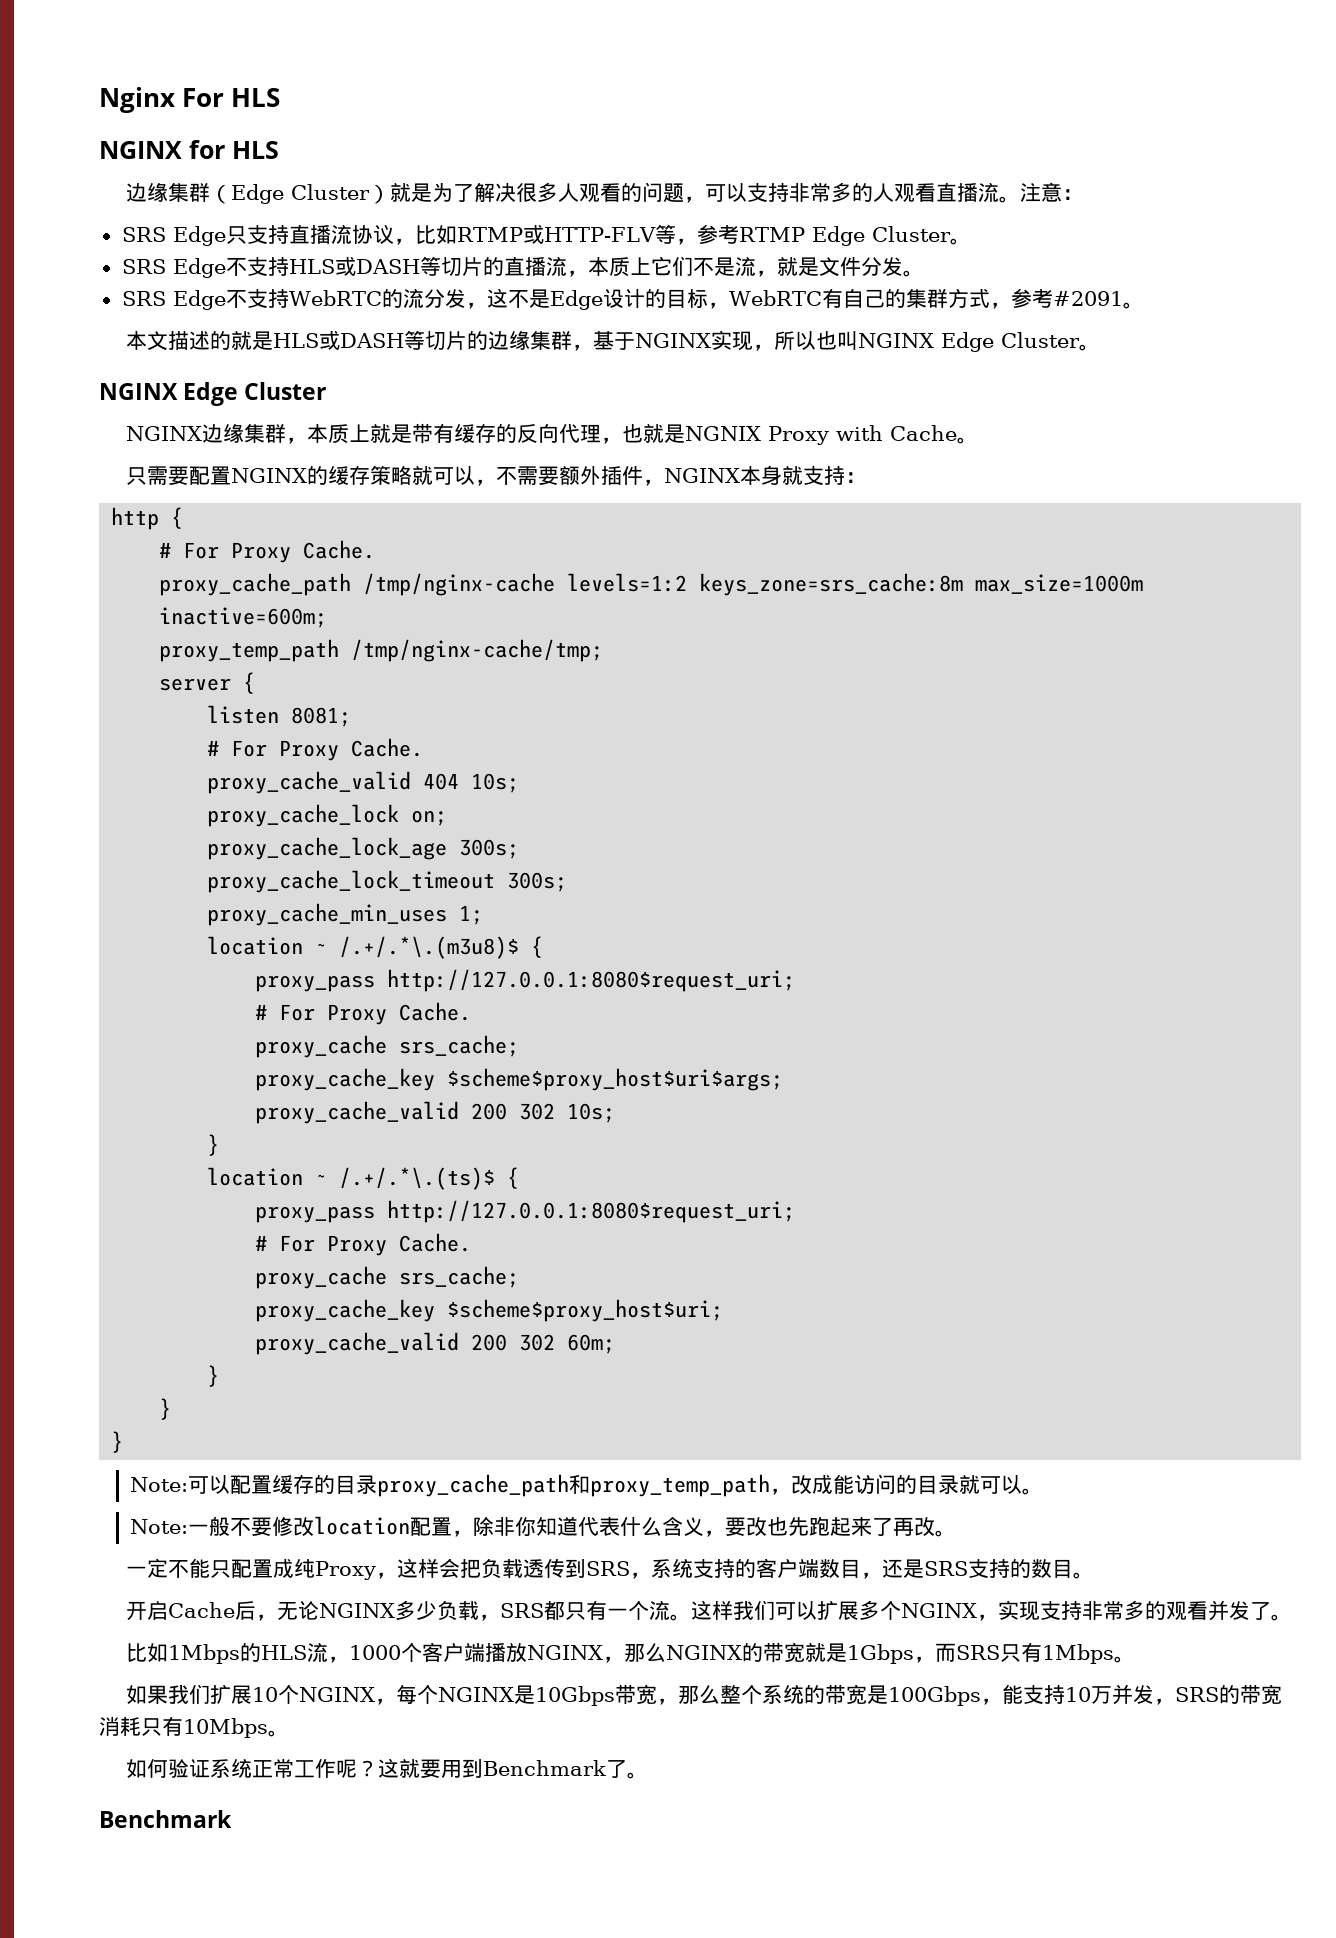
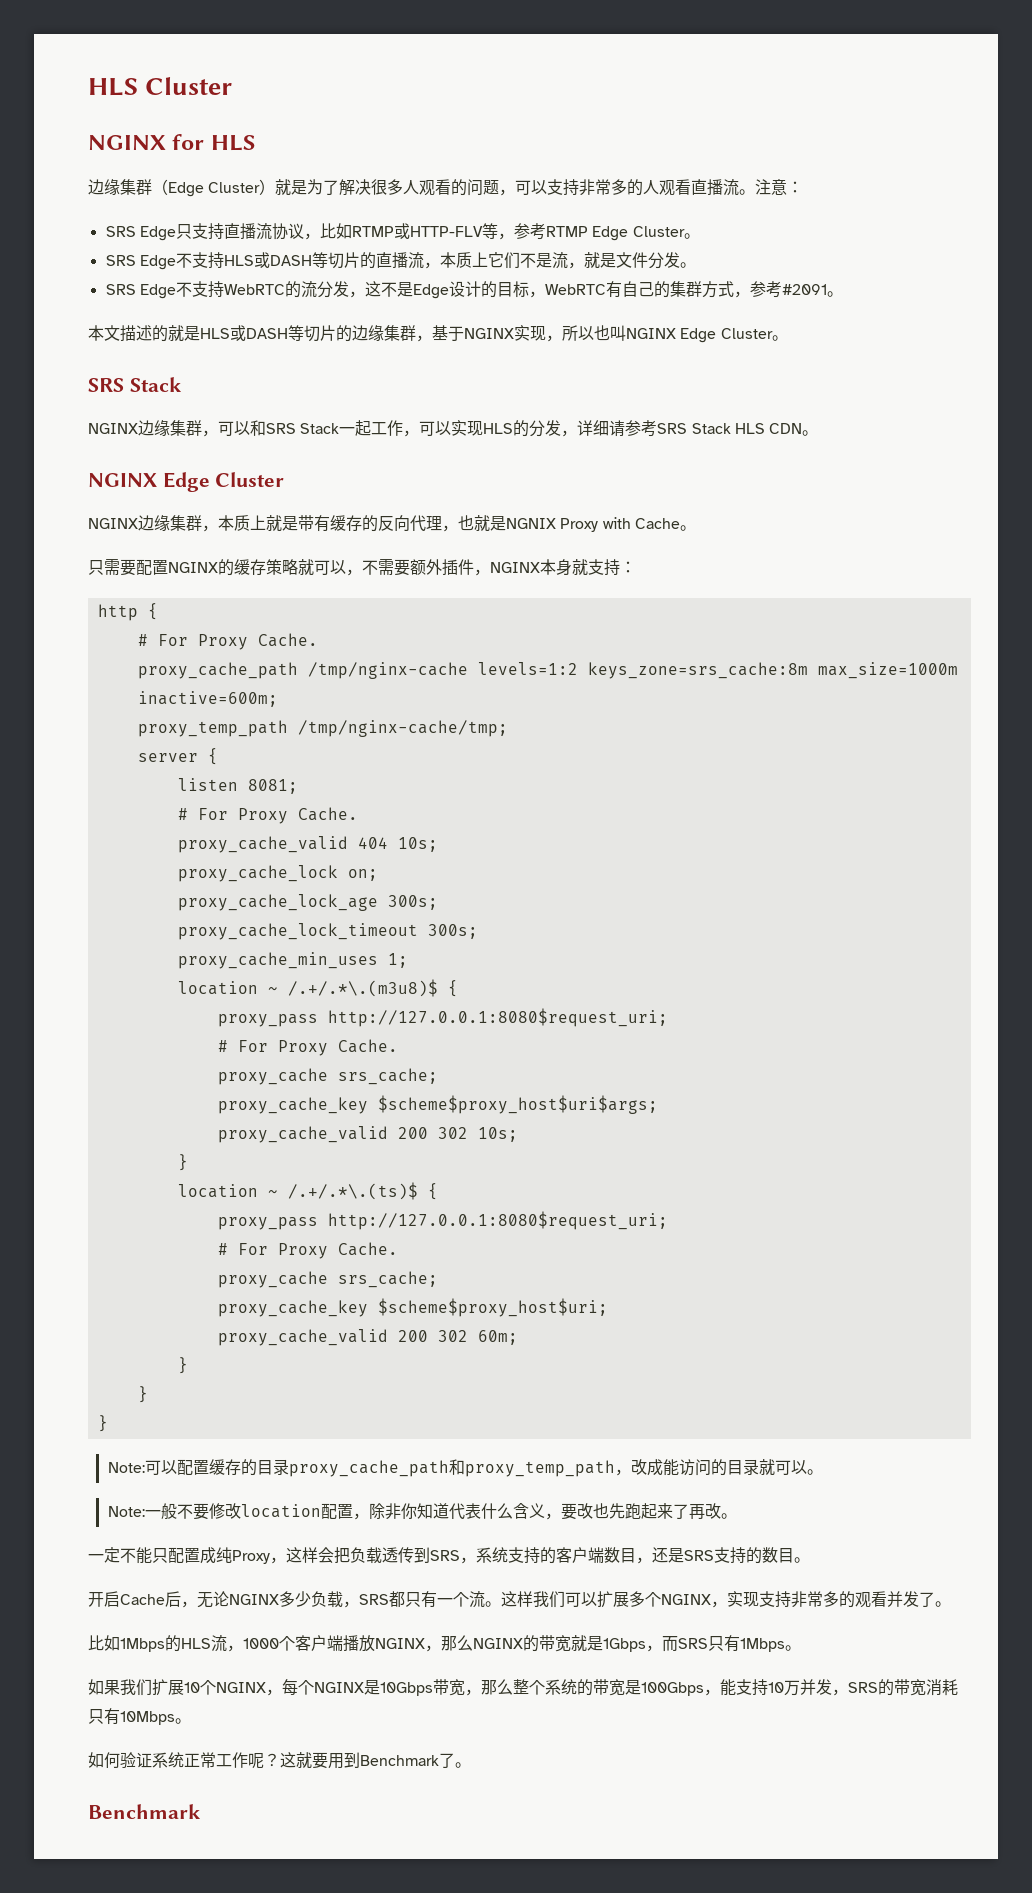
[99,87,280,113] Nginx For HLS -> [88,77,233,96] HLS Cluster
(1101, 347) none -> [88,377,182,392] [88,420,819,437] // SRS Stack // NGINX边缘集群，可以和SRS Stack一起工作，可以实现HLS的分发，详细请参考SRS Stack HLS CDN。

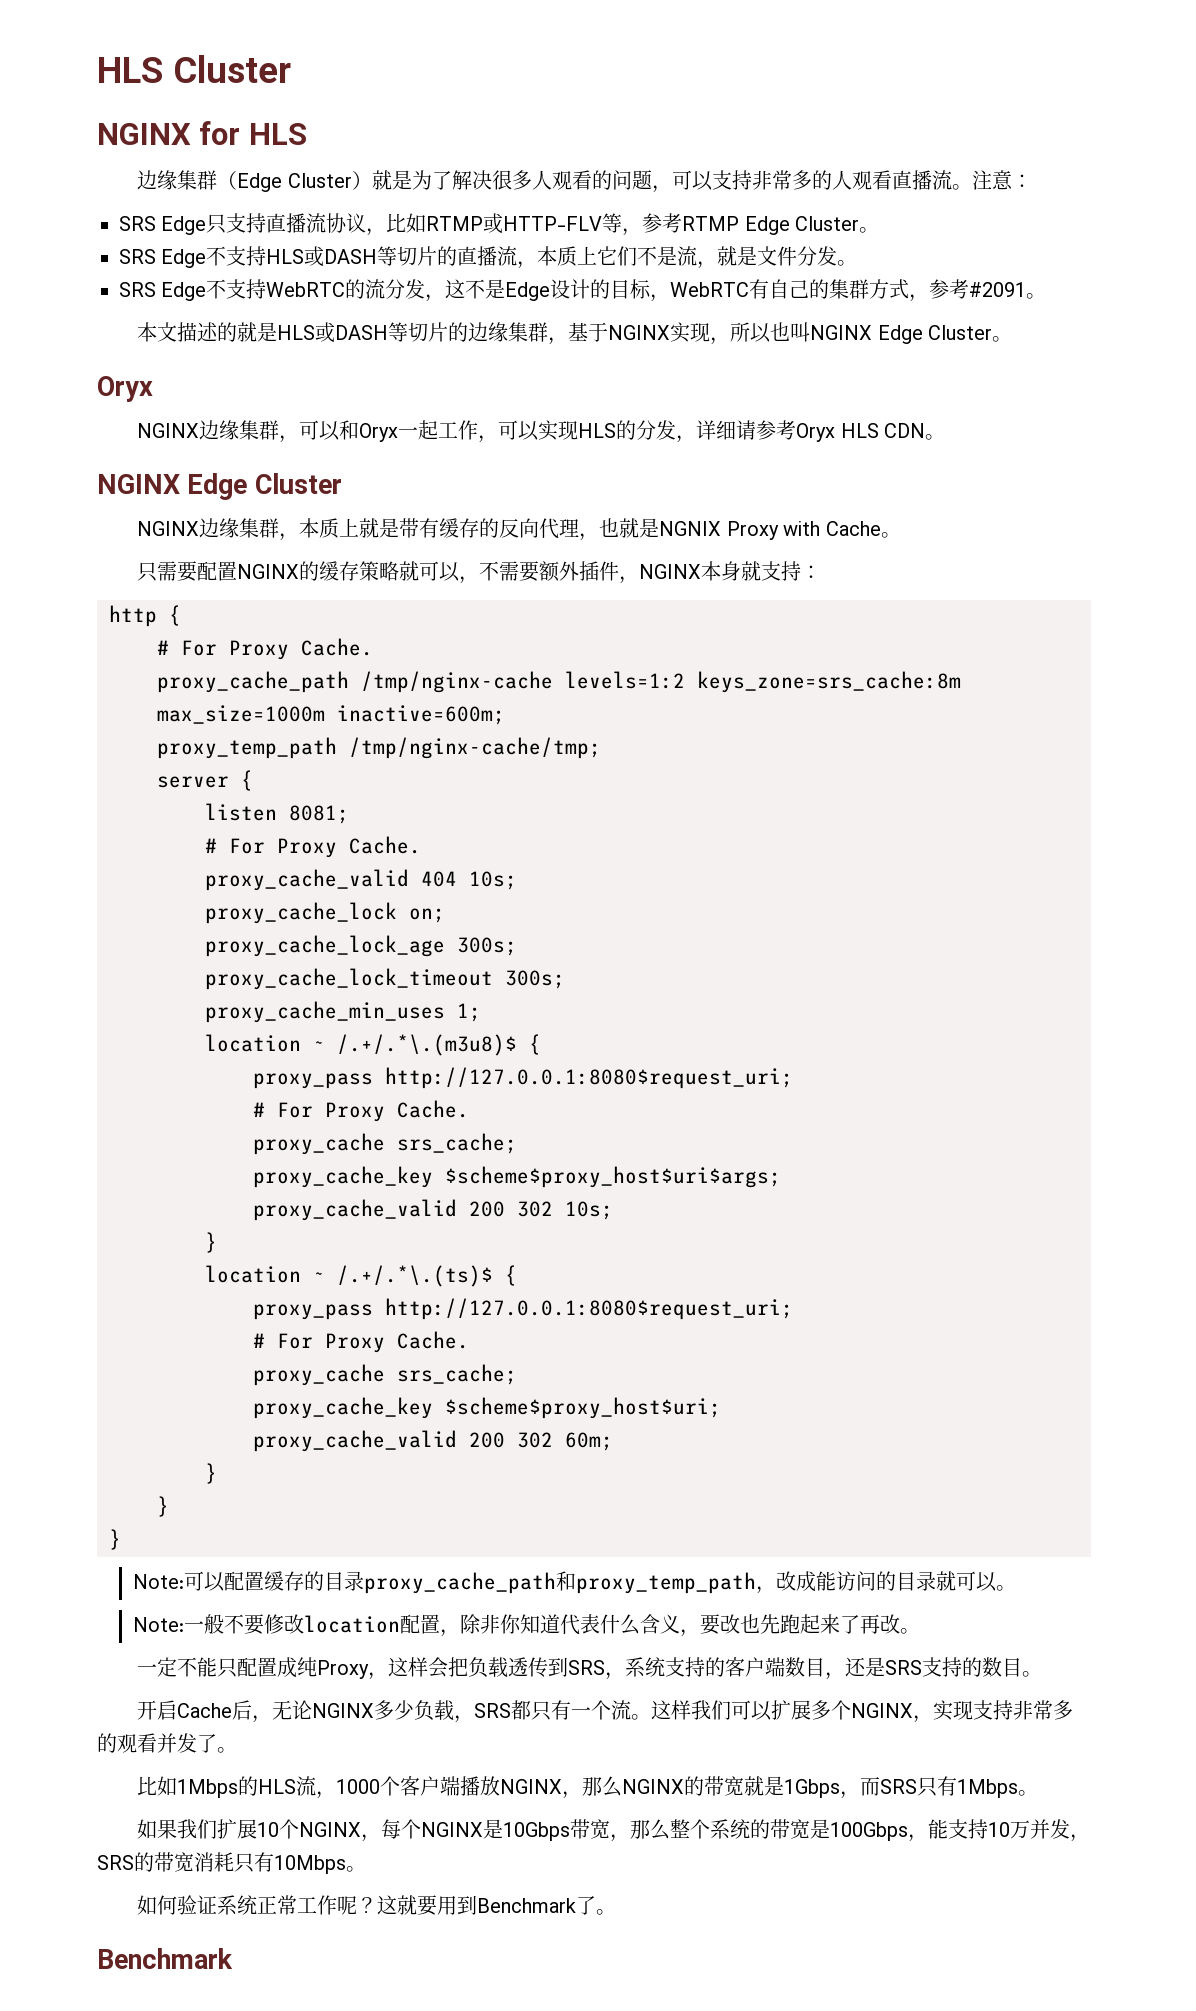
[88,377,182,392] SRS Stack -> [97,376,153,402] Oryx
[266,423,340,434] SRS Stack -> [359,423,399,442] Oryx
[657,423,731,434] SRS Stack -> [796,423,836,442] Oryx

